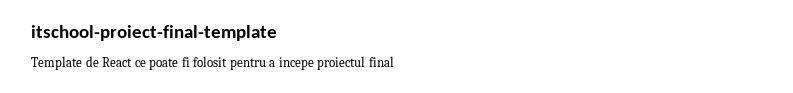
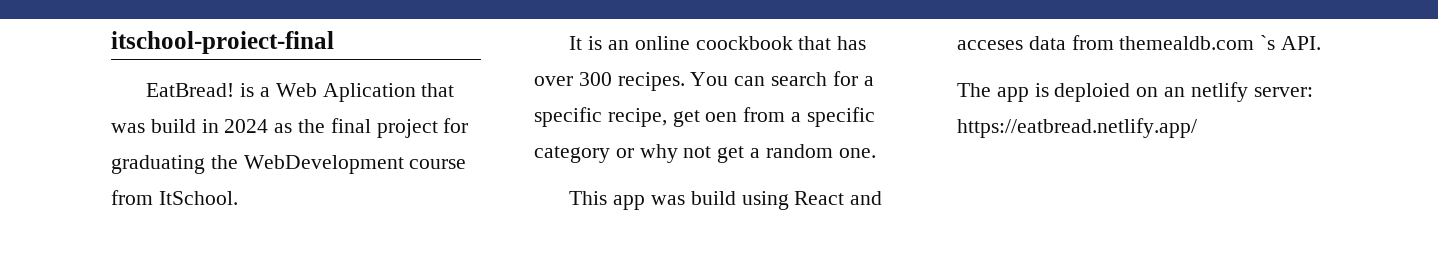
[31,25,277,41] [31,56,394,70] itschool-proiect-final-template // Template de React ce poate fi folosit pentru a incepe proiectul final -> [111,31,334,54] [146,83,455,102] [111,118,469,138] [111,155,467,174] [111,190,238,205] [569,36,867,50] [534,71,874,91] [534,107,875,127] [534,144,876,163] [569,191,883,210] [957,35,1322,50] [957,82,1313,102] [957,118,1197,138] itschool-proiect-final // EatBread! is a Web Aplication that was build in 2024 as the final project for graduating the WebDevelopment course from ItSchool. // It is an online coockbook that has over 300 recipes. You can search for a specific recipe, get oen from a specific category or why not get a random one. // This app was build using React and acceses data from themealdb.com `s API. // The app is deploied on an netlify server: https://eatbread.netlify.app/

